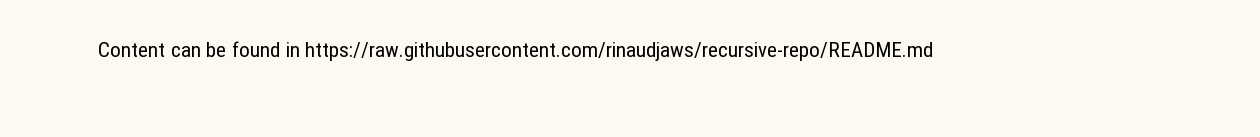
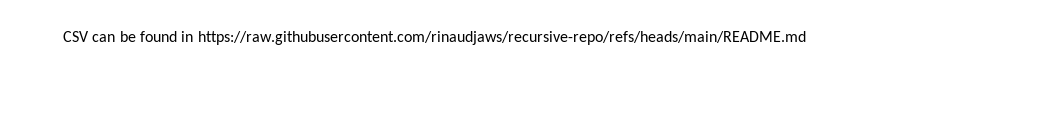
[98,42,165,57] Content -> [63,31,89,42] CSV
[305,42,934,61] https://raw.githubusercontent.com/rinaudjaws/recursive-repo/README.md -> [197,31,806,45] https://raw.githubusercontent.com/rinaudjaws/recursive-repo/refs/heads/main/README.md

